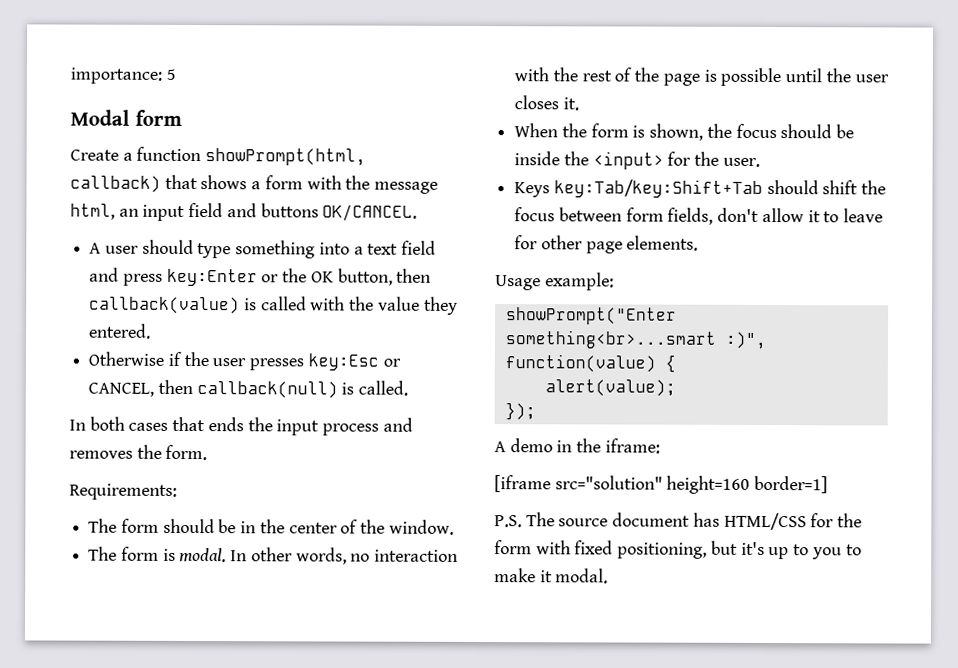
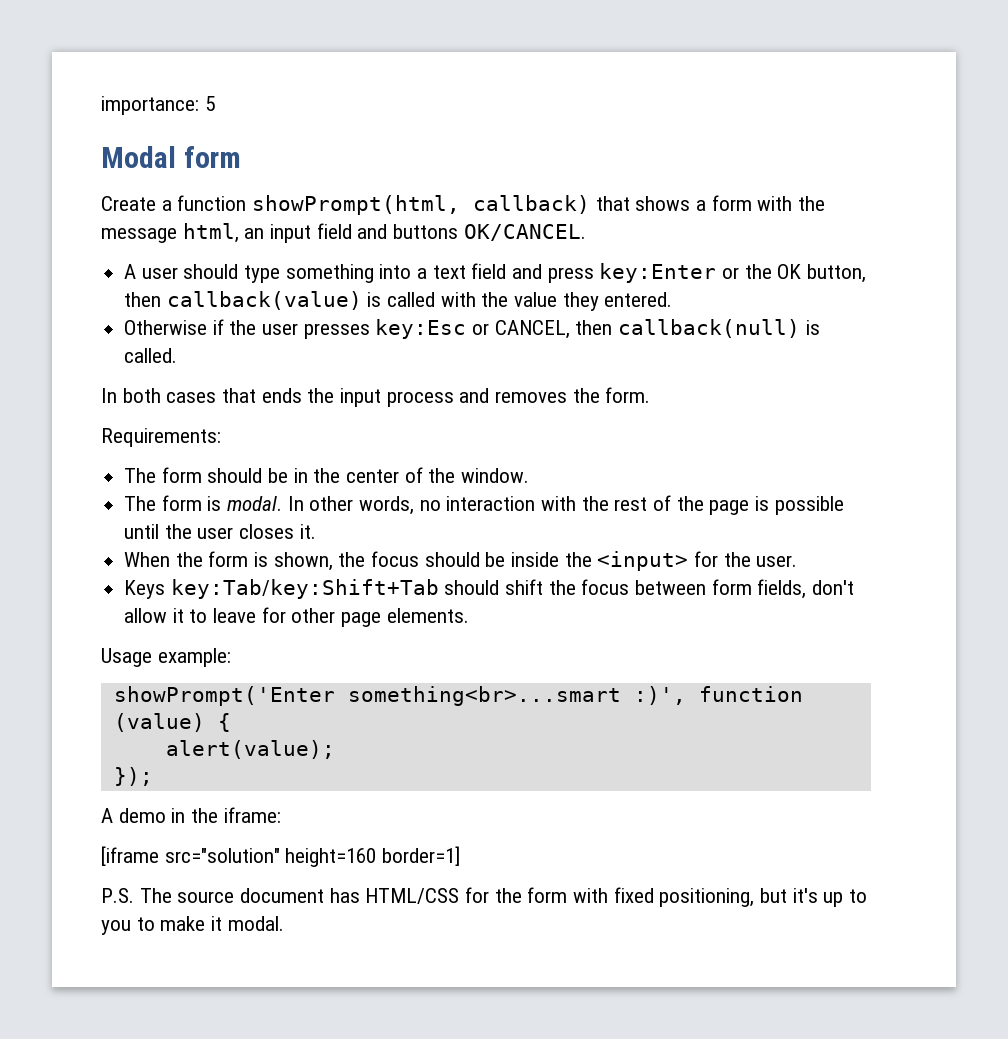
[505,307,677,325] [504,330,767,350] [504,354,656,373] showPrompt("Enter something<br>...smart :)", function(value) -> [113,686,803,706] [113,713,205,732] showPrompt('Enter something<br>...smart :)', function (value)

